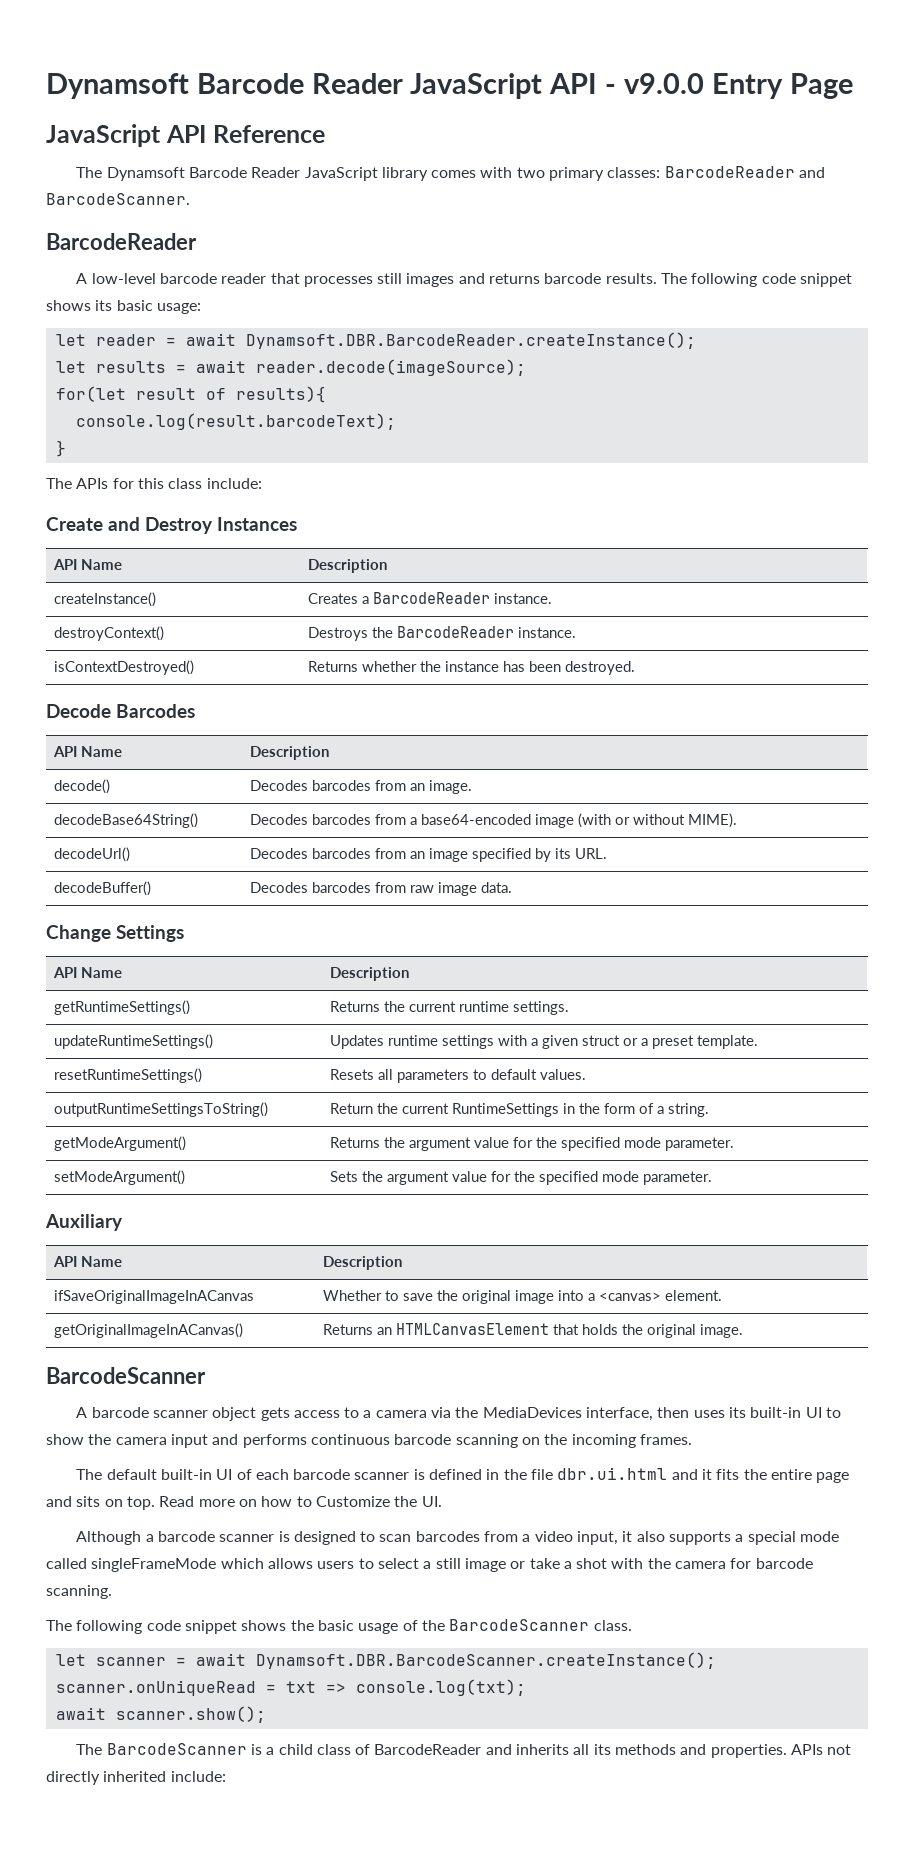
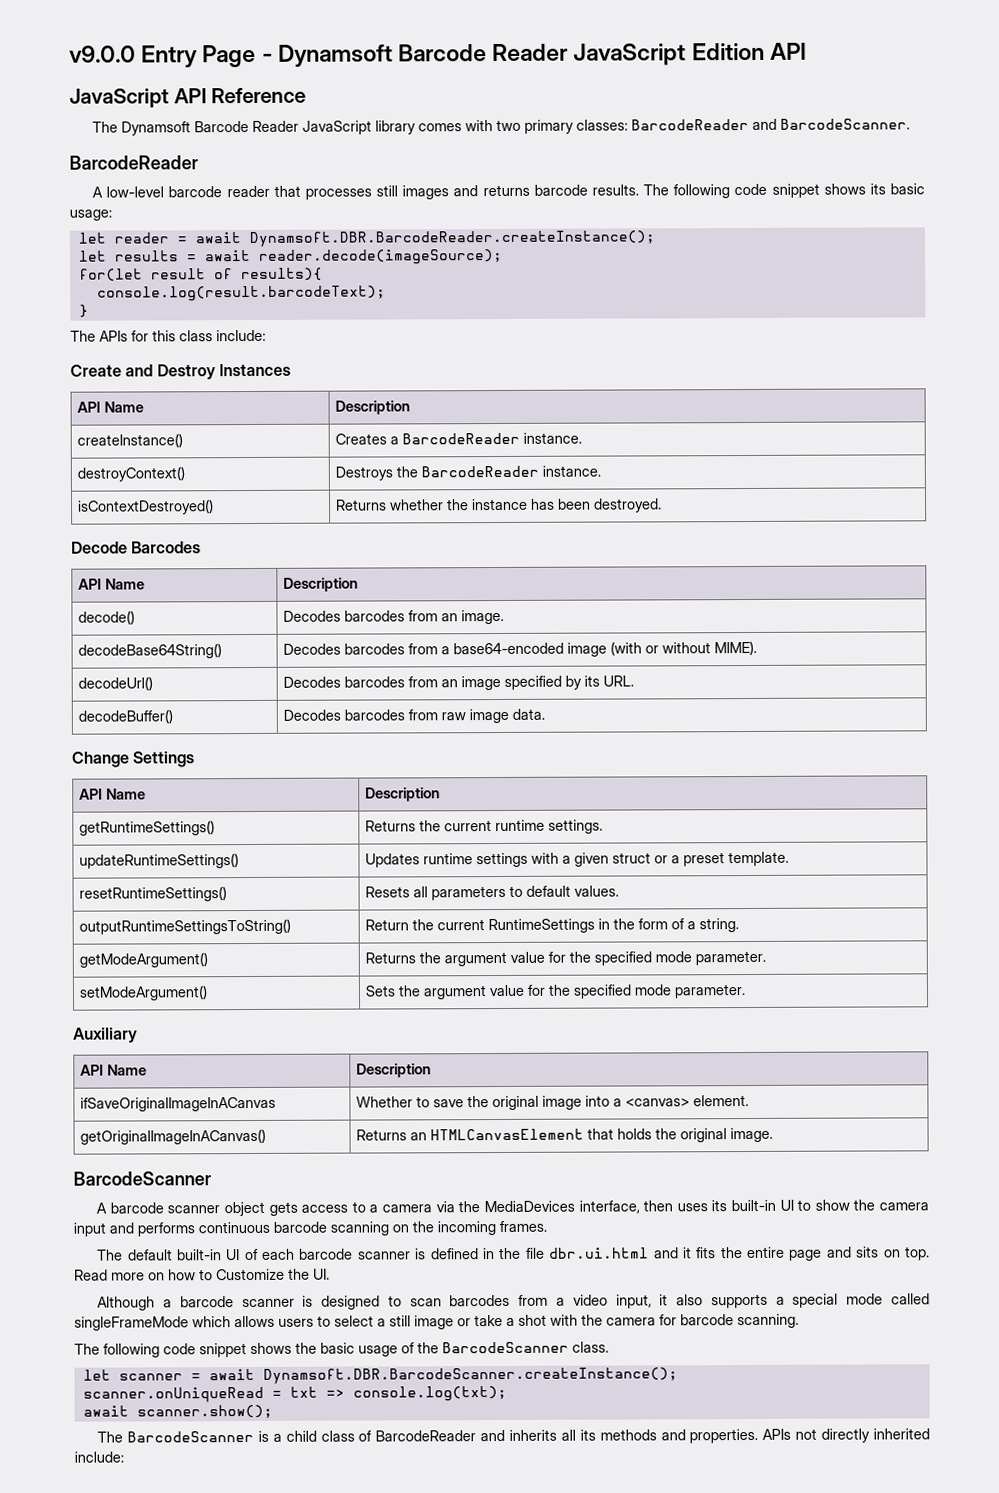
[46,73,853,99] Dynamsoft Barcode Reader JavaScript API - v9.0.0 Entry Page -> [69,42,807,68] v9.0.0 Entry Page - Dynamsoft Barcode Reader JavaScript Edition API

